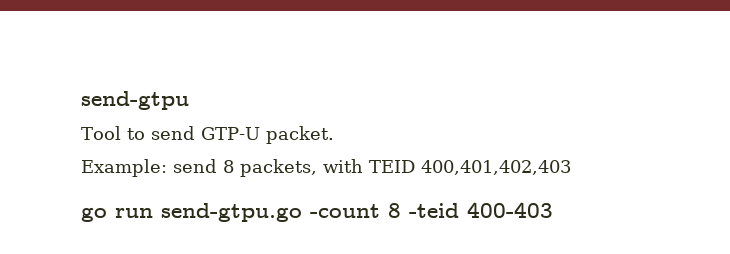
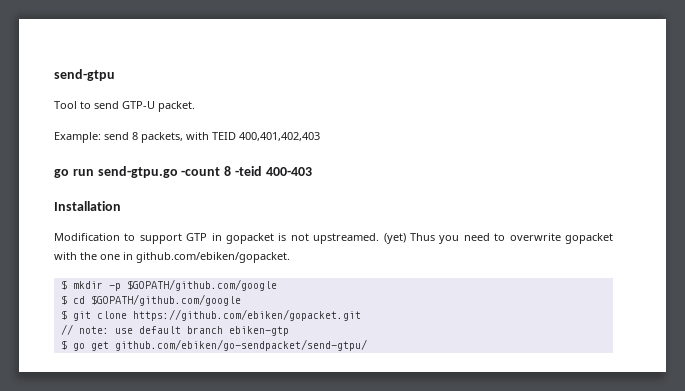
(553, 210) none -> [54,201,121,211] [54,233,613,244] [54,252,290,263] [60,279,277,291] [60,294,241,306] [60,309,361,321] [60,324,289,336] [60,339,367,351] // Installation // Modification to support GTP in gopacket is not upstreamed. (yet) Thus you need to overwrite gopacket with the one in github.com/ebiken/gopacket. // $ mkdir -p $GOPATH/github.com/google // $ cd $GOPATH/github.com/google // $ git clone https://github.com/ebiken/gopacket.git // // note: use default branch ebiken-gtp // $ go get github.com/ebiken/go-sendpacket/send-gtpu/

